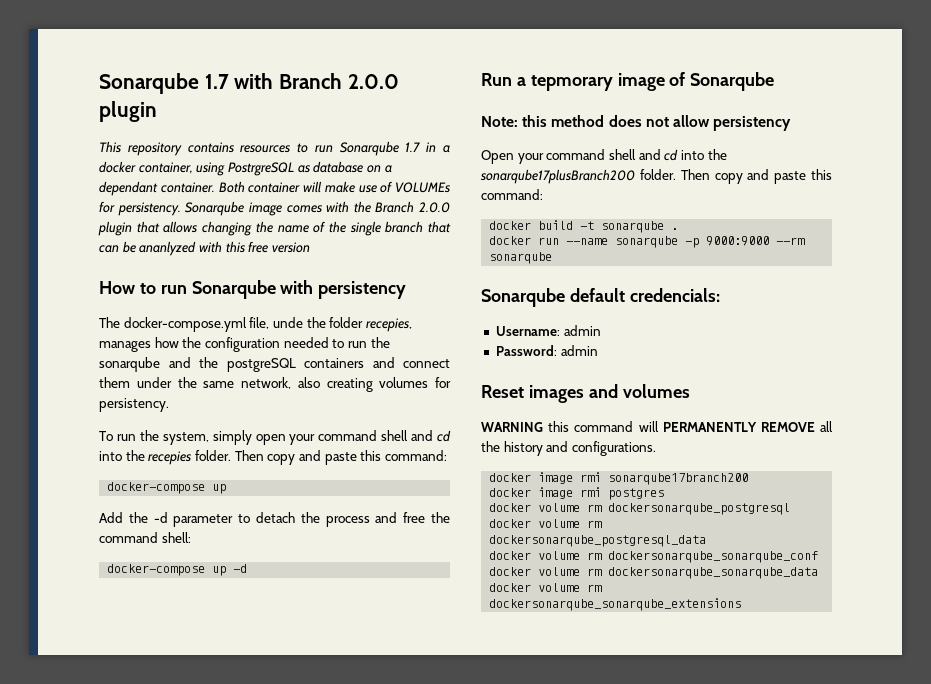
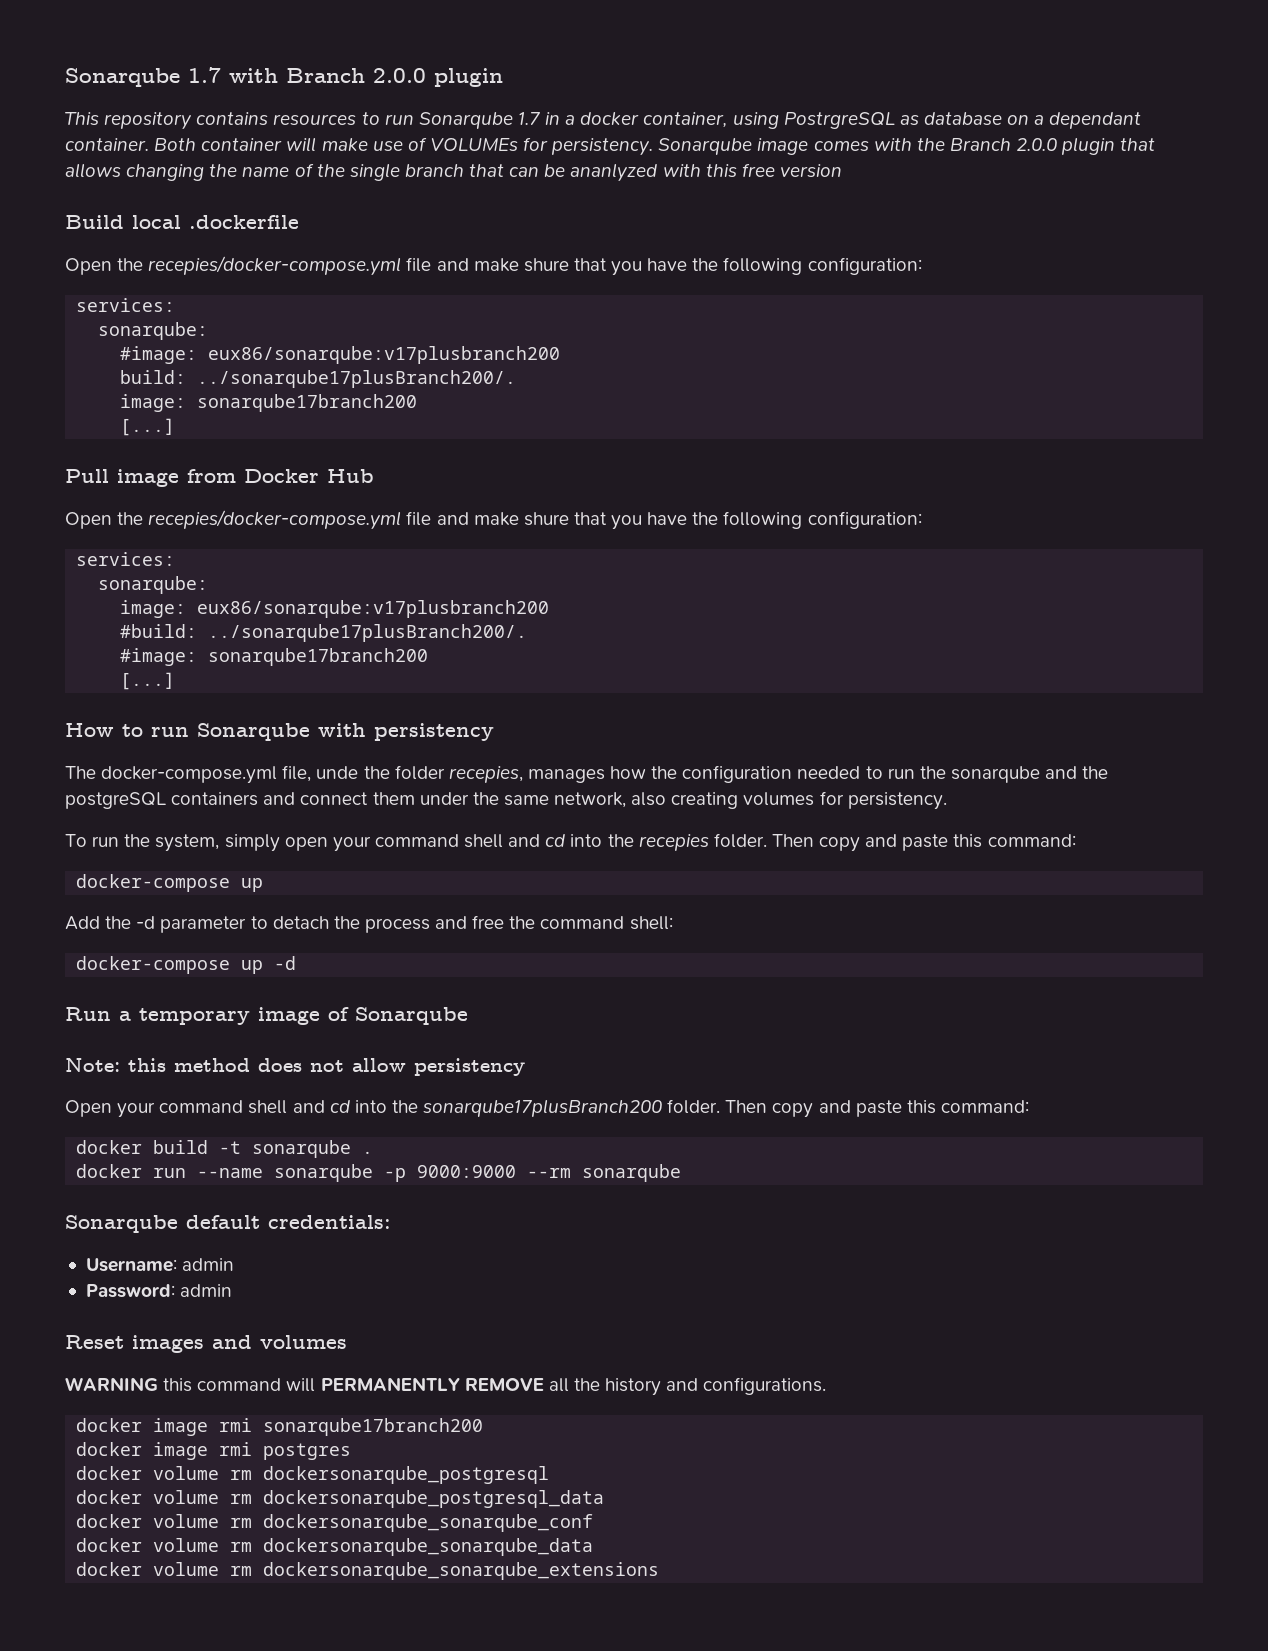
(310, 247) none -> [65,215,299,229] [65,256,922,276] [76,298,176,312] [98,322,209,340] [120,346,561,364] [120,370,517,388] [120,394,418,412] [120,418,176,436] [65,469,374,487] [65,510,922,530] [76,552,176,566] [98,576,209,594] [120,600,550,618] [120,624,528,642] [120,648,429,666] [120,672,176,690] // Build local .dockerfile // Open the recepies/docker-compose.yml file and make shure that you have the following configuration: // services: // sonarqube: // #image: eux86/sonarqube:v17plusbranch200 // build: ../sonarqube17plusBranch200/. // image: sonarqube17branch200 // [...] // Pull image from Docker Hub // Open the recepies/docker-compose.yml file and make shure that you have the following configuration: // services: // sonarqube: // image: eux86/sonarqube:v17plusbranch200 // #build: ../sonarqube17plusBranch200/. // #image: sonarqube17branch200 // [...]
[530,75,613,91] tepmorary -> [139,1008,250,1025] temporary
[629,288,720,302] credencials: -> [268,1215,391,1229] credentials:

